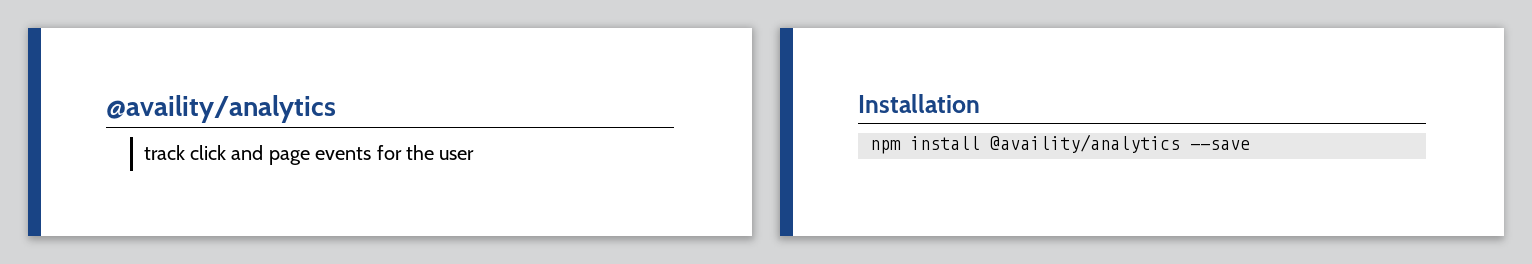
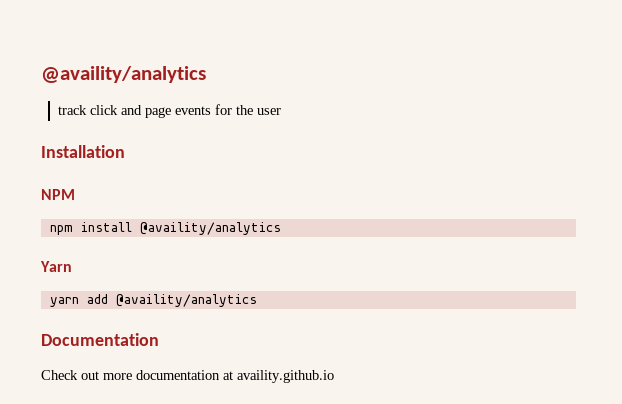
(980, 103) none -> [41,189,75,200] // NPM
[1190,140,1250,150] --save -> [40,261,72,272] [49,294,257,307] [41,333,159,346] [41,370,334,383] // Yarn // yarn add @availity/analytics // Documentation // Check out more documentation at availity.github.io

